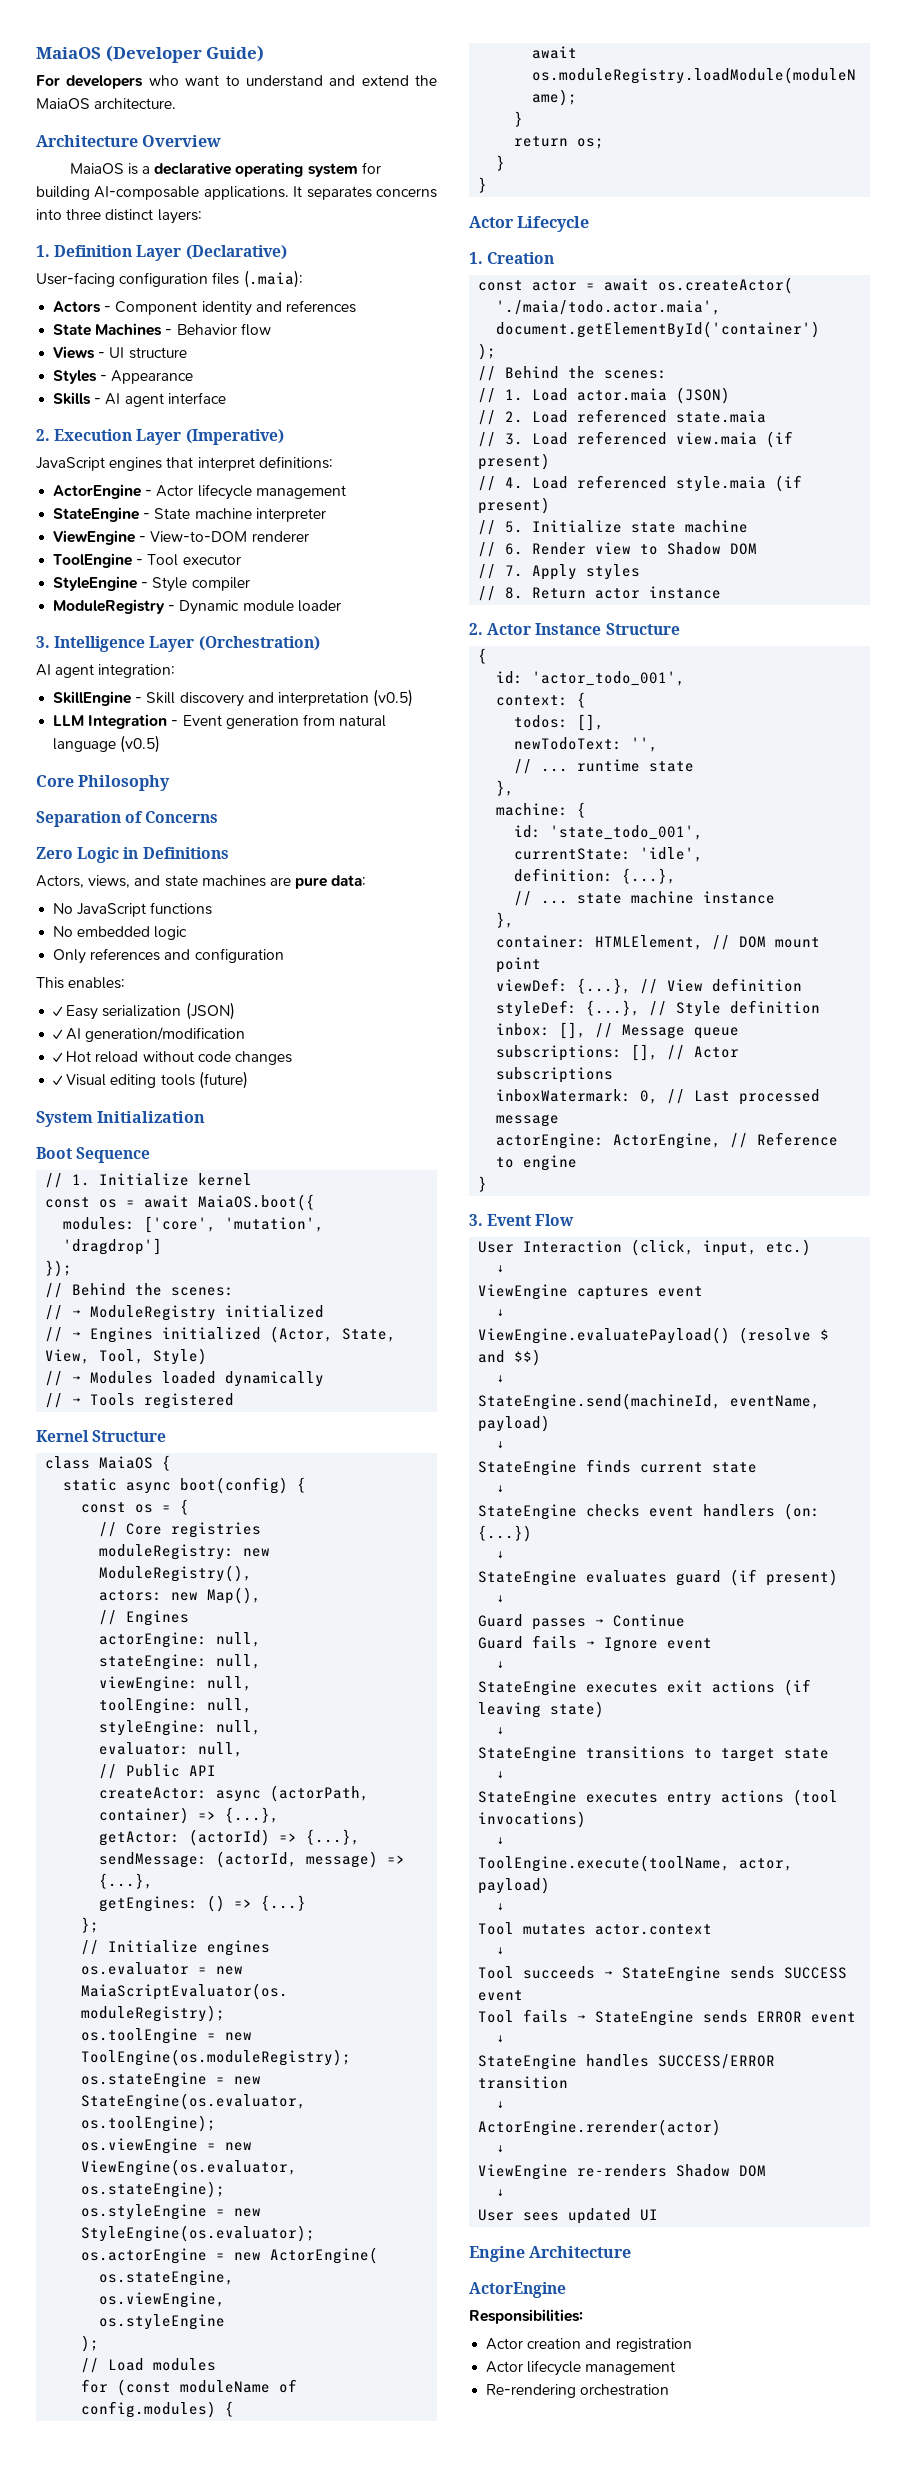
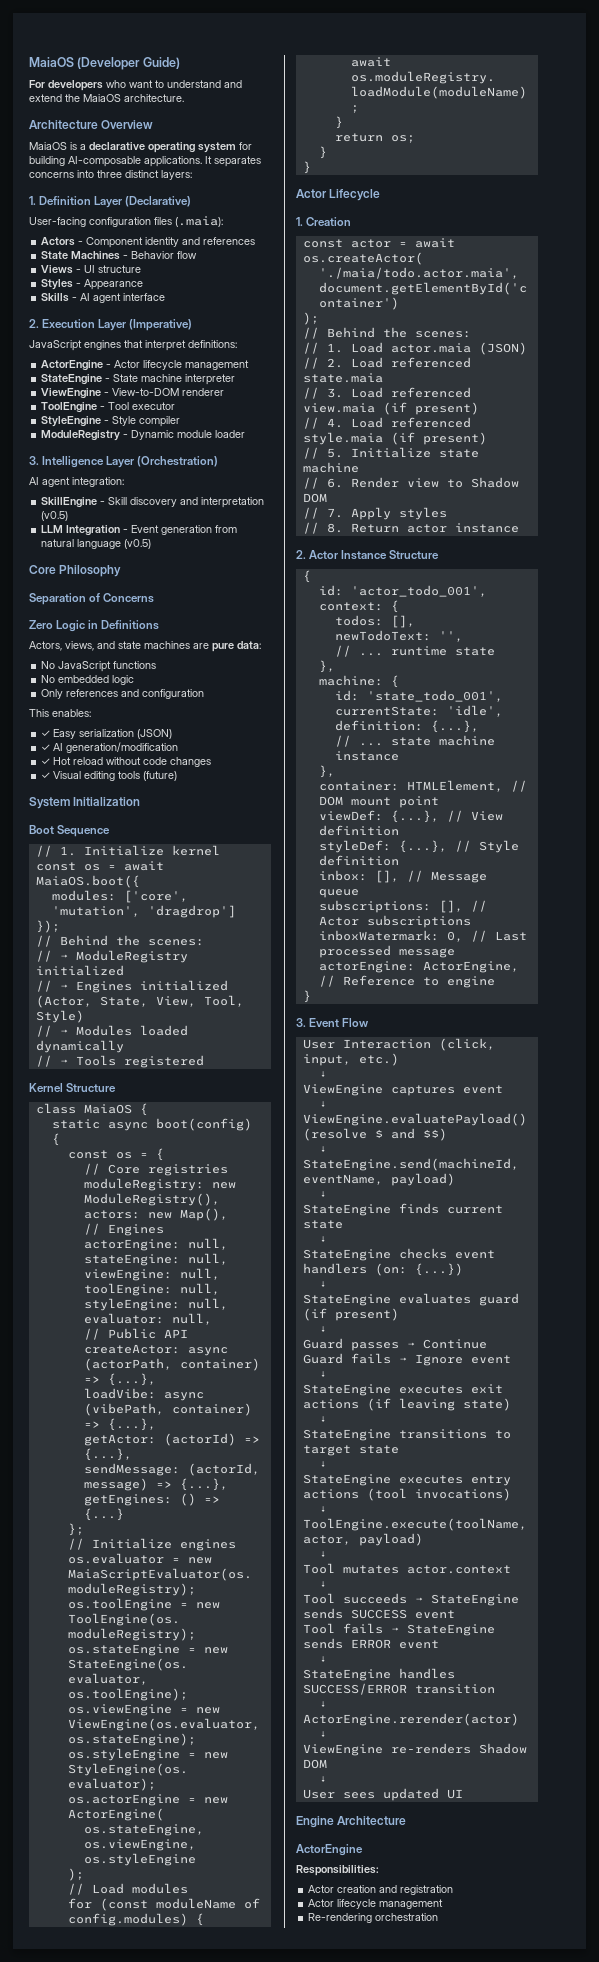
(280, 1815) none -> [83,1388,204,1401] [83,1403,252,1416] [83,1418,156,1431] // loadVibe: async (vibePath, container) => {...},

